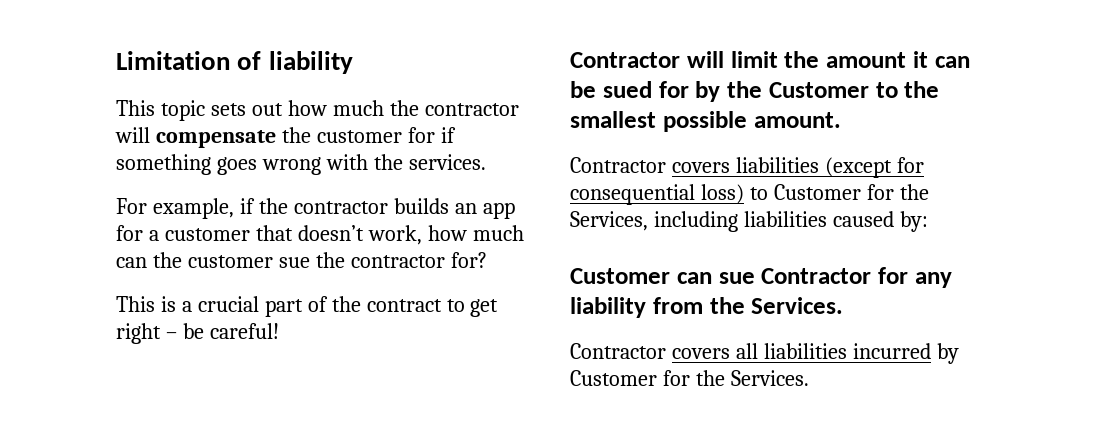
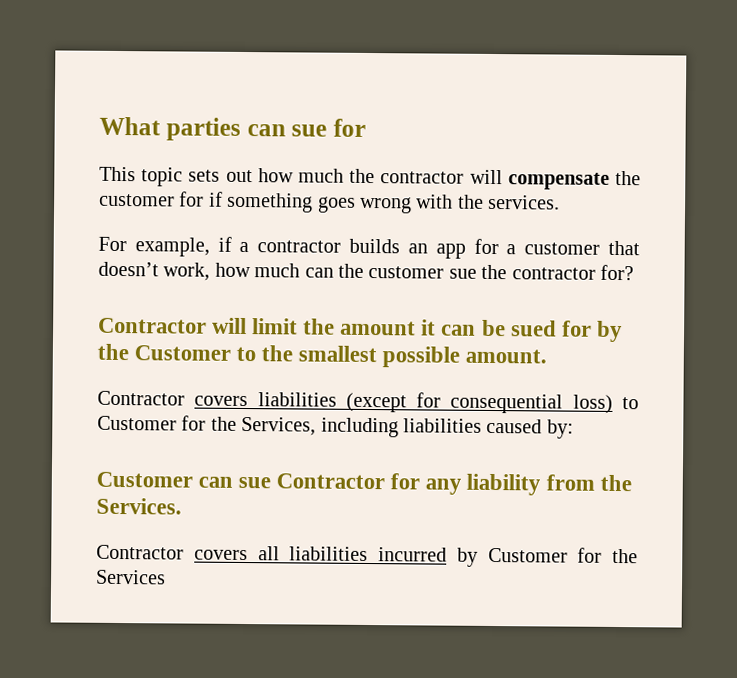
[116,51,353,74] Limitation of liability -> [99,116,366,141] What parties can sue for
[258,198,288,214] the -> [239,241,250,253] a
[116,296,499,317] [116,323,279,344] // This is a crucial part of the contract to get right – be careful! -> (634, 272) none
[730,370,809,386] Services. -> [96,569,166,585] Services

